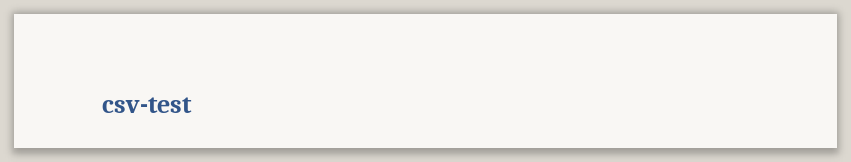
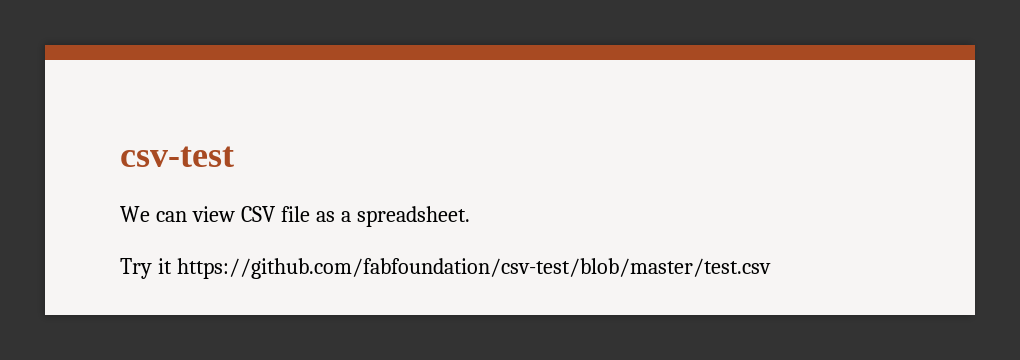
(192, 105) none -> [120,206,470,227] [120,258,771,279] // We can view CSV file as a spreadsheet. // Try it https://github.com/fabfoundation/csv-test/blob/master/test.csv

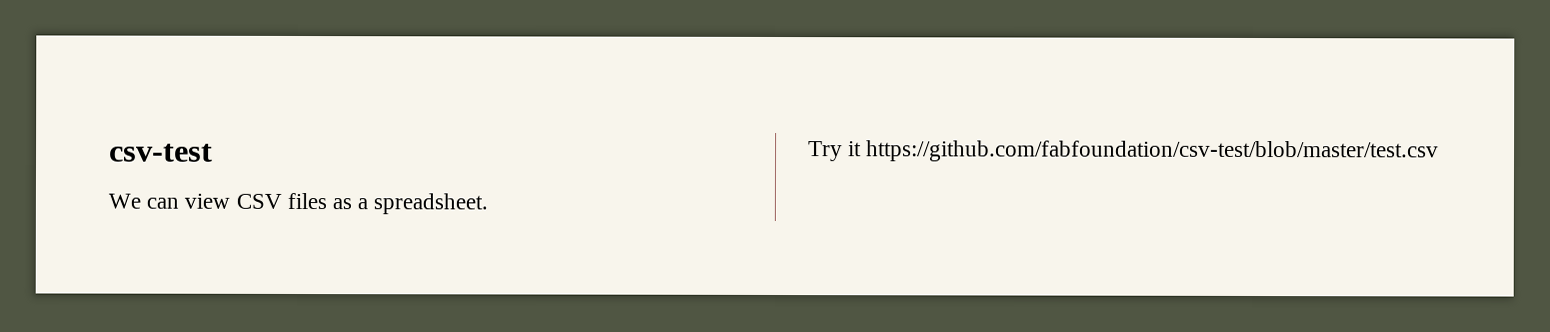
[280,206,310,222] file -> [286,192,327,210] files

